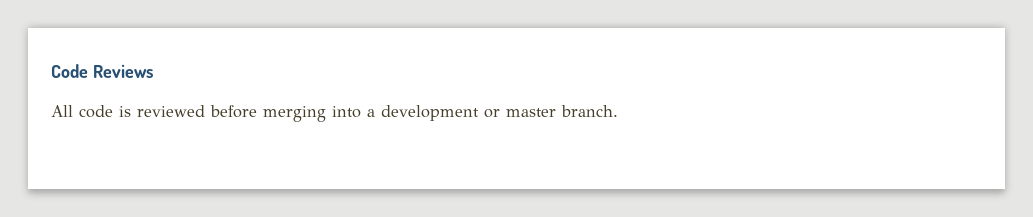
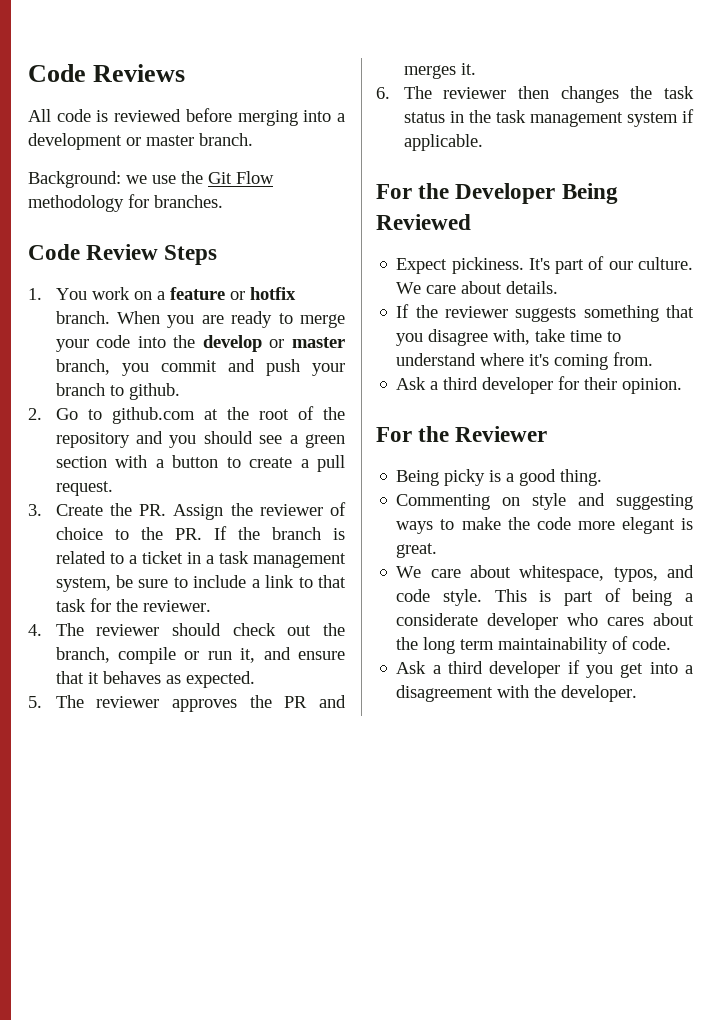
(618, 111) none -> [28,171,274,188] [28,194,223,212] [28,244,218,265] [28,287,296,300] [55,311,345,328] [55,335,345,352] [55,359,345,376] [55,383,180,400] [28,406,345,424] [55,431,345,448] [55,455,345,472] [55,481,113,496] [28,502,346,520] [55,526,345,540] [55,551,346,568] [55,575,346,592] [55,598,211,612] [28,623,346,636] [55,647,345,664] [55,671,255,688] [28,695,347,712] [403,63,476,79] [376,86,694,103] [403,109,694,127] [403,134,483,151] [376,183,618,204] [376,214,471,230] [396,256,693,274] [396,281,559,294] [396,304,694,322] [396,329,622,346] [396,352,654,370] [396,376,683,394] [376,426,548,442] [396,469,603,486] [396,493,693,510] [396,517,693,534] [396,543,438,558] [396,565,694,582] [396,588,693,606] [396,613,694,630] [396,636,672,654] [396,660,693,678] [396,685,638,702] // Background: we use the Git Flow methodology for branches. // Code Review Steps // 1. You work on a feature or hotfix branch. When you are ready to merge your code into the develop or master branch, you commit and push your branch to github. // 2. Go to github.com at the root of the repository and you should see a green section with a button to create a pull request. // 3. Create the PR. Assign the reviewer of choice to the PR. If the branch is related to a ticket in a task management system, be sure to include a link to that task for the reviewer. // 4. The reviewer should check out the branch, compile or run it, and ensure that it behaves as expected. // 5. The reviewer approves the PR and merges it. // 6. The reviewer then changes the task status in the task management system if applicable. // For the Developer Being Reviewed // Expect pickiness. It's part of our culture. We care about details. // If the reviewer suggests something that you disagree with, take time to understand where it's coming from. // Ask a third developer for their opinion. // For the Reviewer // Being picky is a good thing. // Commenting on style and suggesting ways to make the code more elegant is great. // We care about whitespace, typos, and code style. This is part of being a considerate developer who cares about the long term maintainability of code. // Ask a third developer if you get into a disagreement with the developer.

